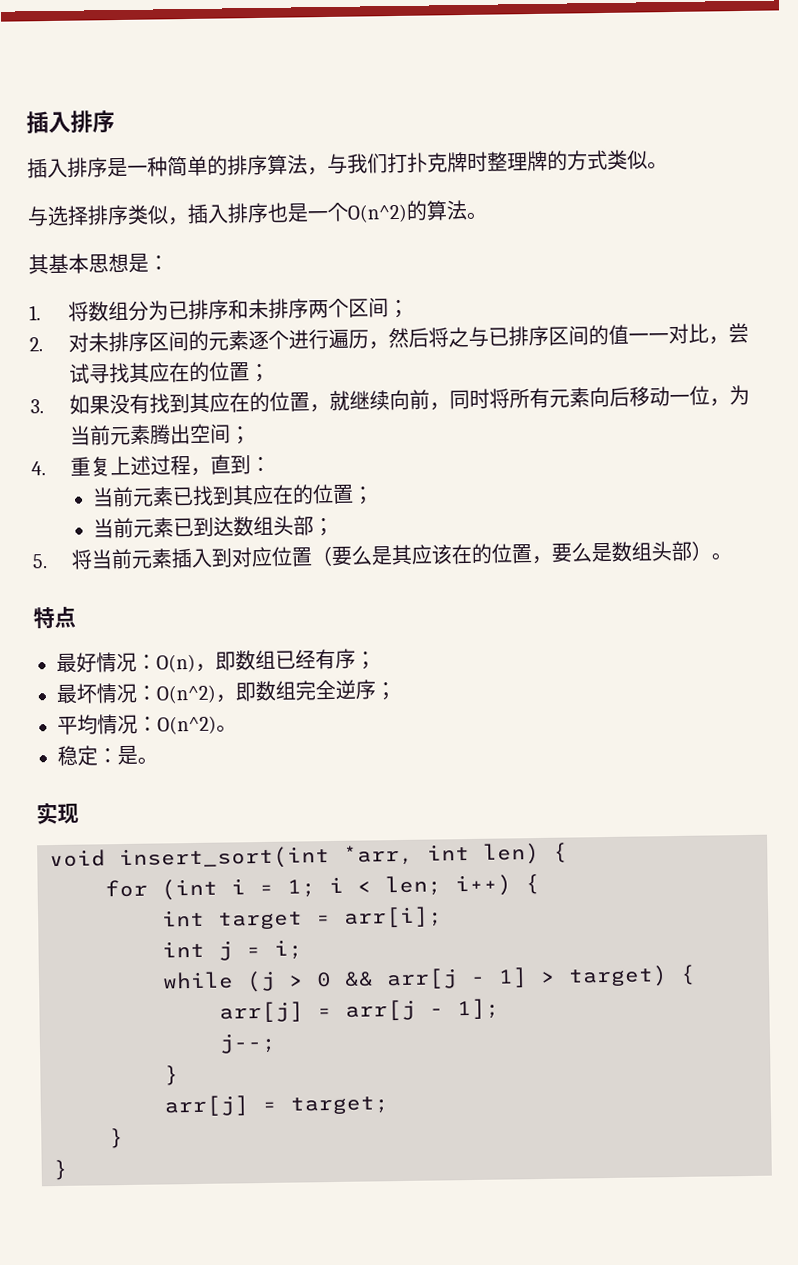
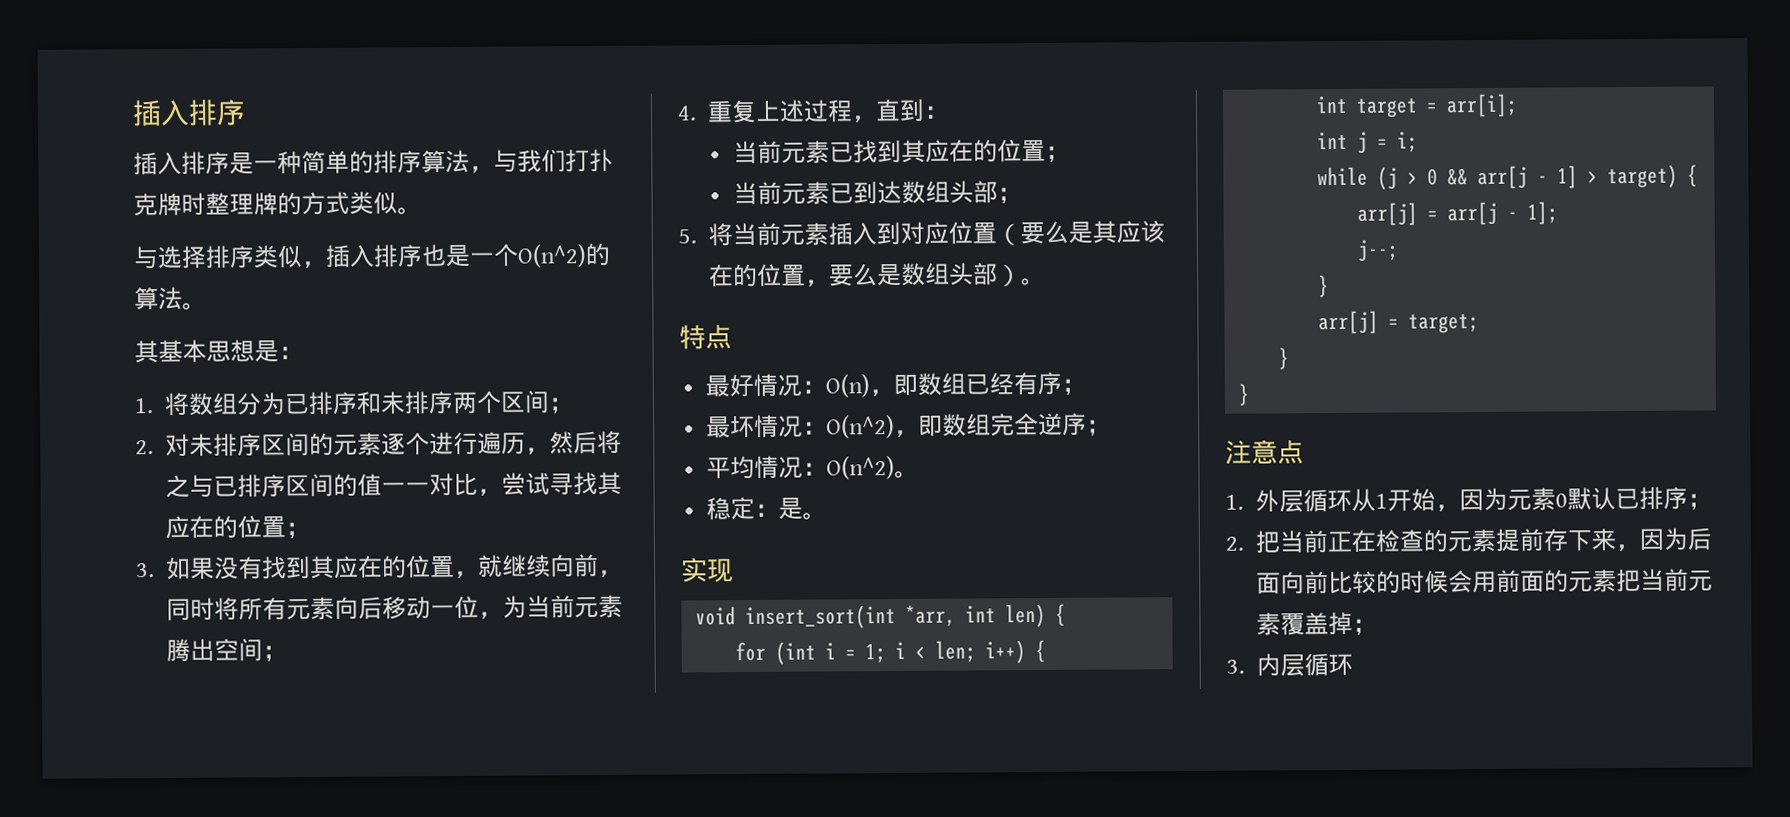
(68, 1170) none -> [1225,439,1304,465] [1225,486,1712,513] [1225,527,1712,554] [1256,568,1713,595] [1256,611,1377,636] [1226,653,1353,677] // 注意点 // 1.外层循环从1开始，因为元素0默认已排序； // 2.把当前正在检查的元素提前存下来，因为后面向前比较的时候会用前面的元素把当前元素覆盖掉； // 3.内层循环

